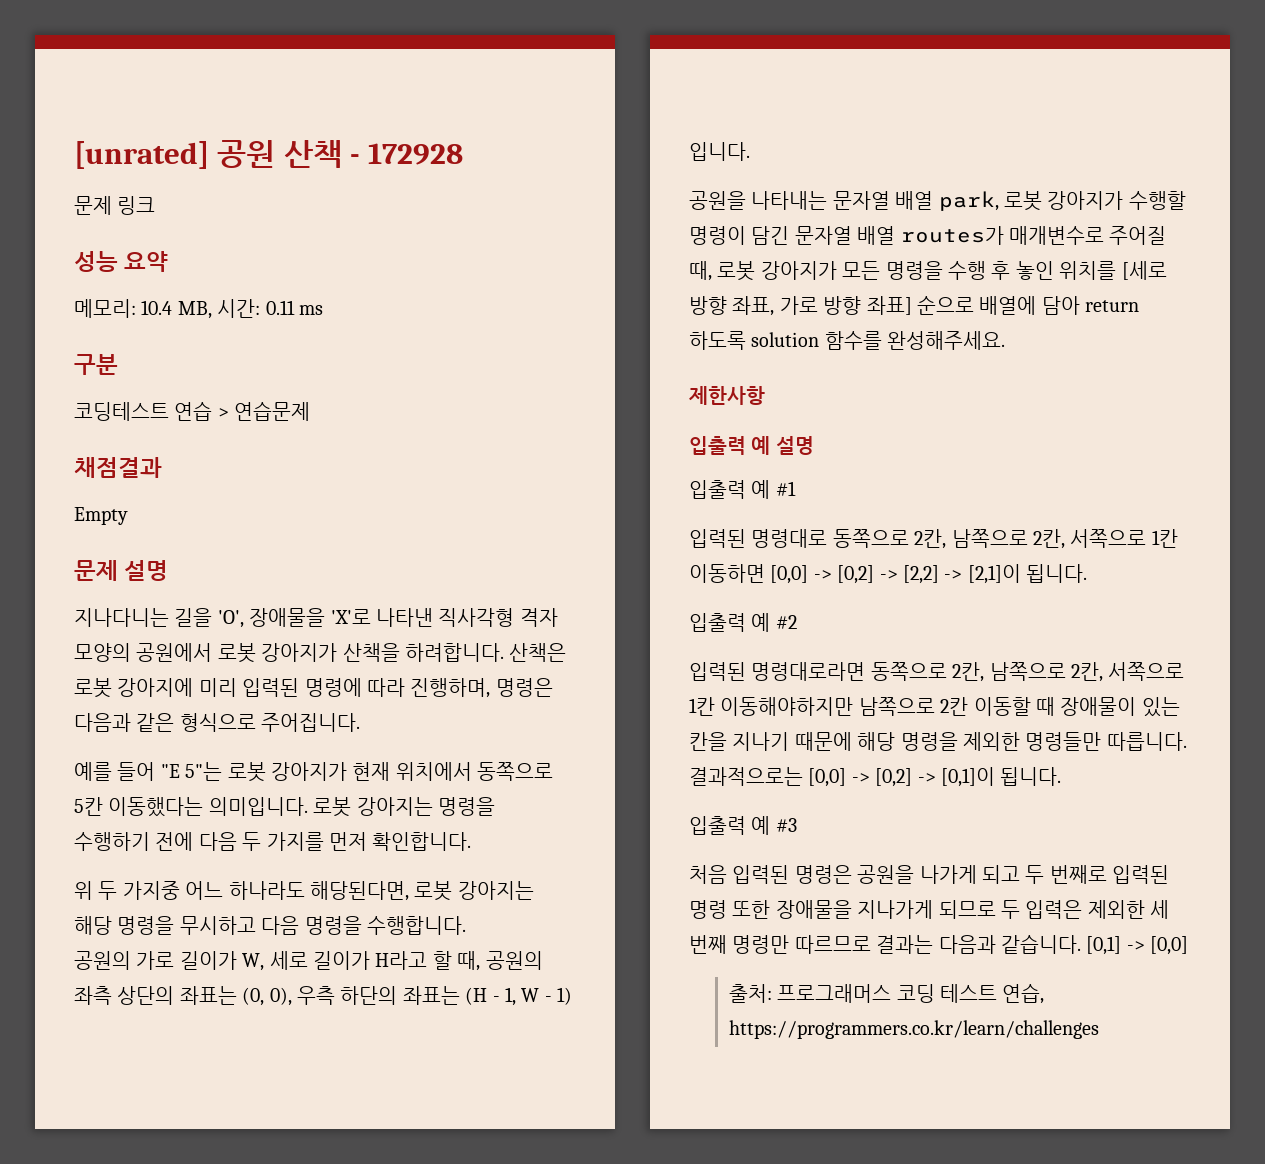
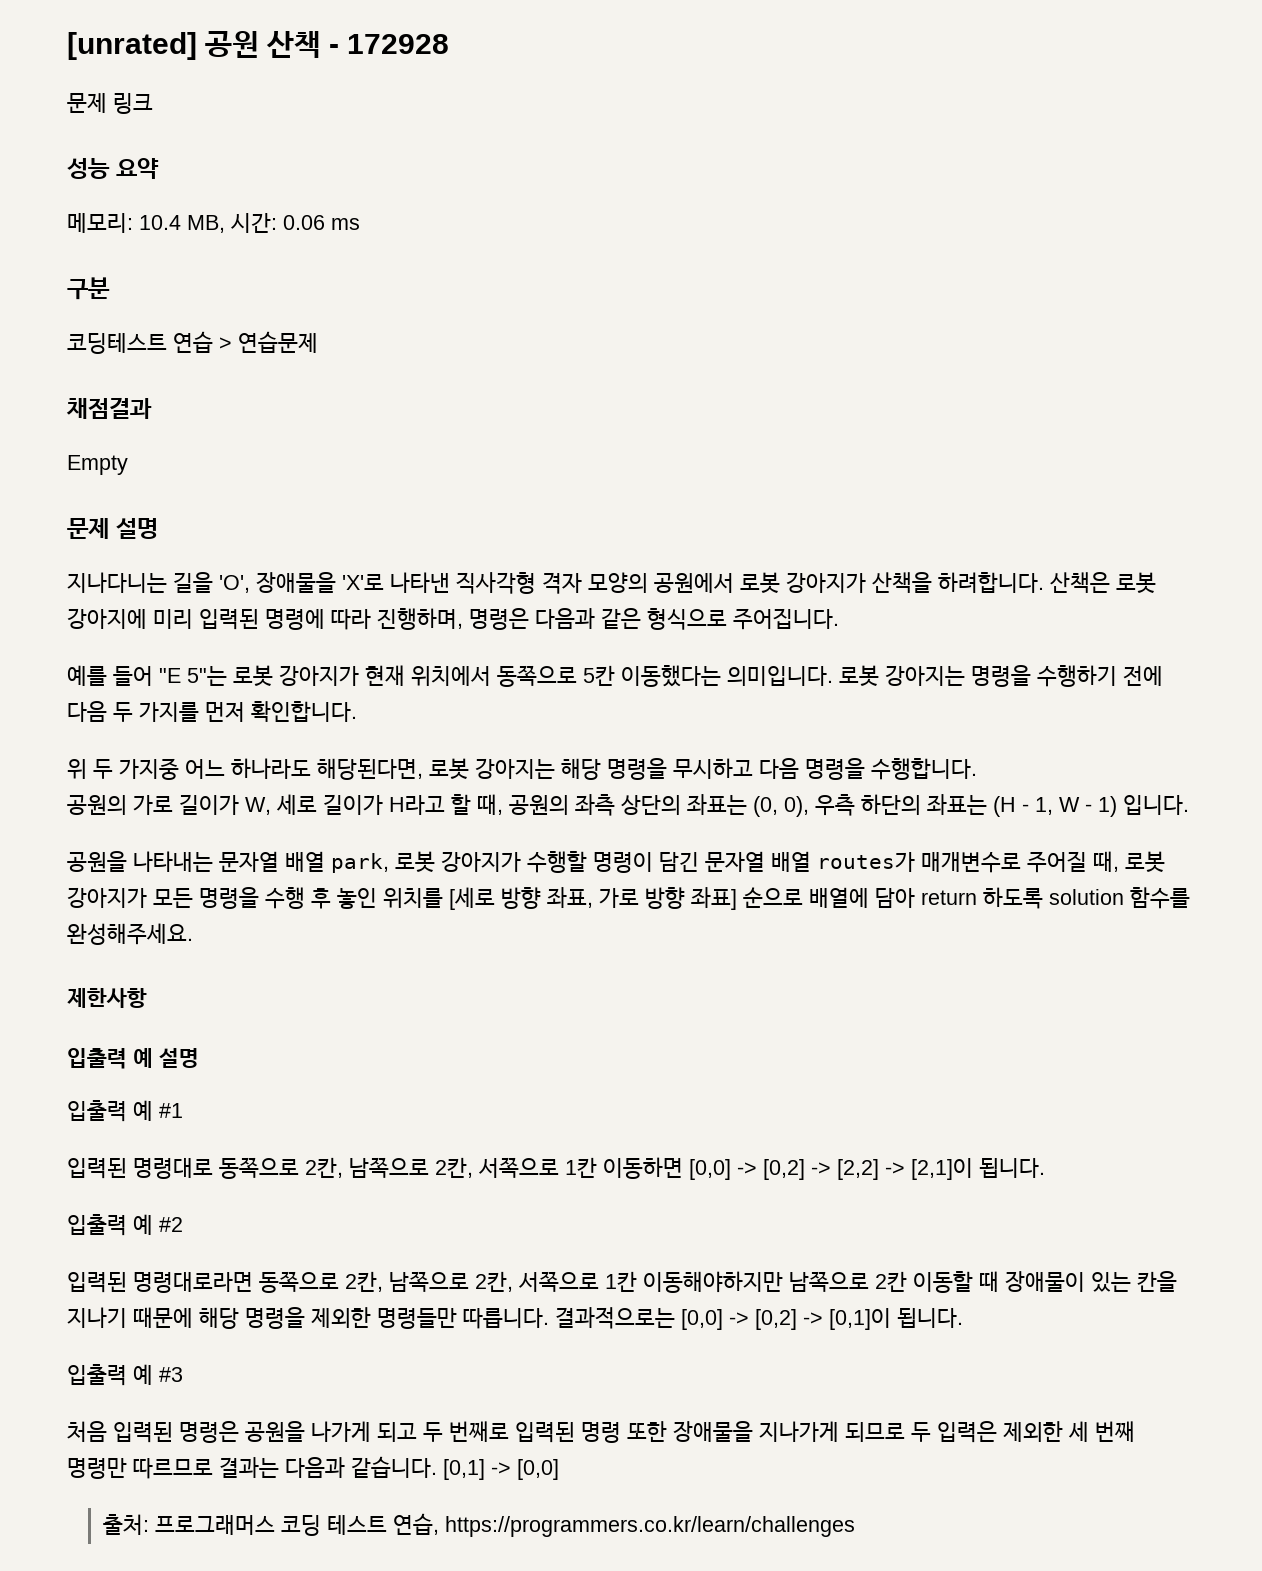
[265,300,295,315] 0.11 -> [283,215,325,230] 0.06

